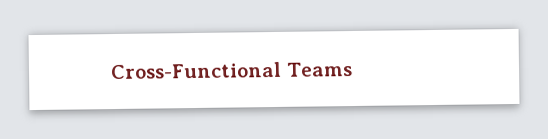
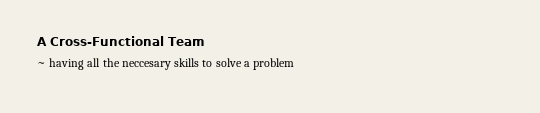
[110,61,353,80] Cross-Functional Teams -> [37,36,205,46] [37,58,295,70] A Cross-Functional Team // ~ having all the neccesary skills to solve a problem

